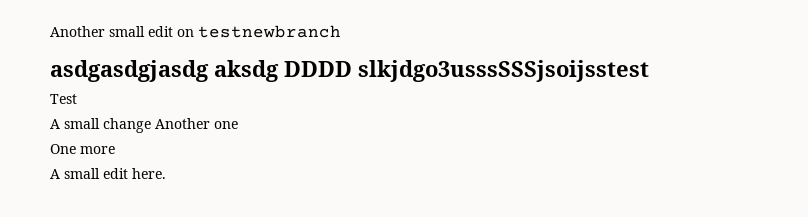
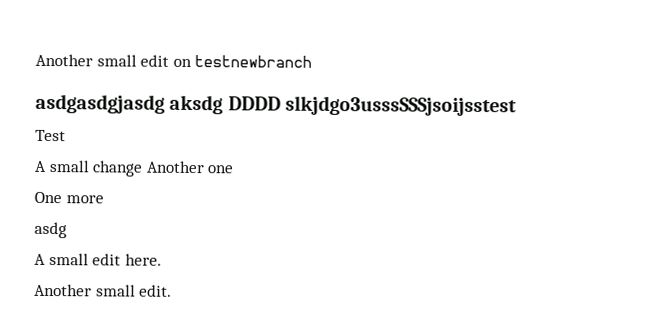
(115, 150) none -> [34,221,67,239] // asdg
(166, 173) none -> [34,283,173,297] // Another small edit.

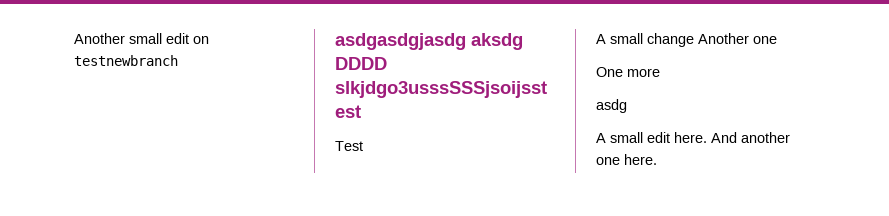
[34,283,173,297] // Another small edit. -> [711,132,790,143] [596,154,657,165] And another one here.

